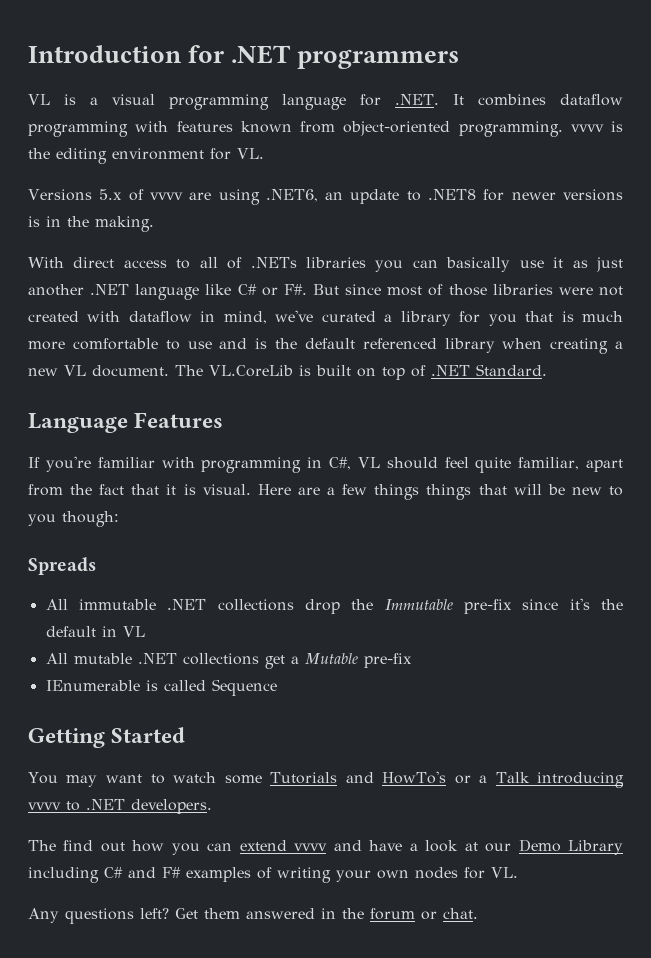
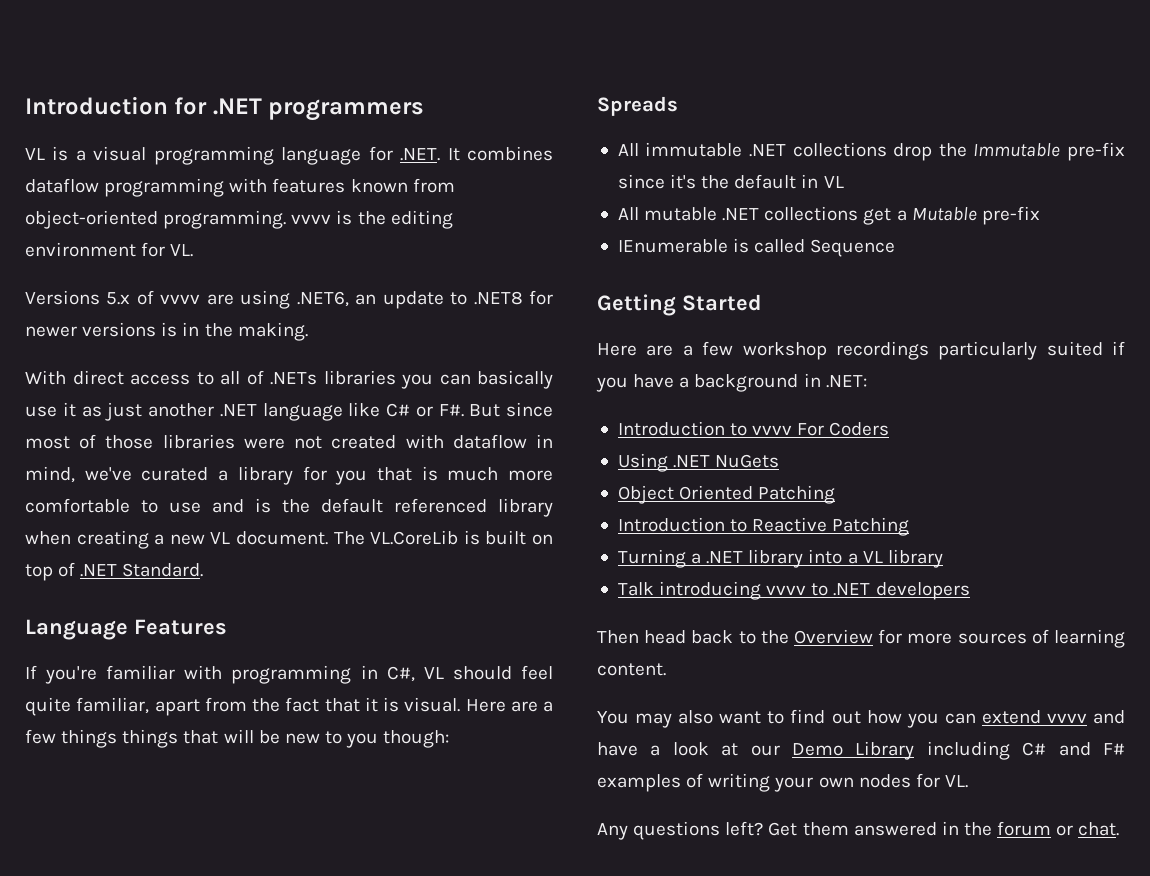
[28,771,488,787] You may want to watch some Tutorials and HowTo's or a -> [597,341,1125,360] [596,373,867,392] [617,421,890,436] [617,453,780,472] [617,485,836,504] [617,517,910,536] [617,549,943,568] Here are a few workshop recordings particularly suited if you have a background in .NET: // Introduction to vvvv For Coders // Using .NET NuGets // Object Oriented Patching // Introduction to Reactive Patching // Turning a .NET library into a VL library //
[131,799,212,814] [28,840,56,851] developers. // The -> [875,582,970,600] [597,629,1125,648] [597,663,666,676] [597,710,785,728] developers // Then head back to the Overview for more sources of learning content. // You may also want to

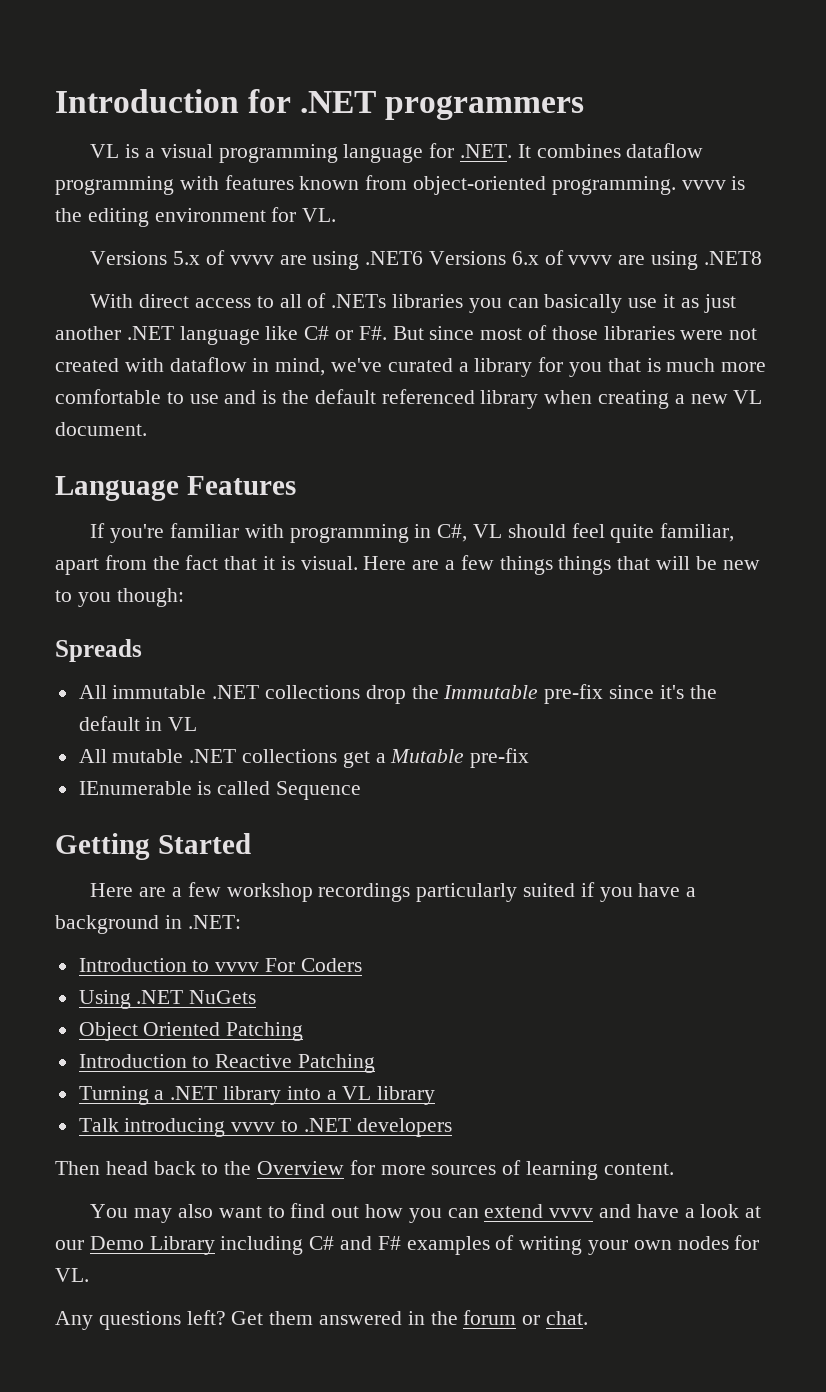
[296,290,553,309] [25,322,308,341] .NET6, an update to .NET8 for newer versions is in the making. -> [365,250,762,270] .NET6 Versions 6.x of vvvv are using .NET8
[333,530,554,545] [25,562,204,581] The VL.CoreLib is built on top of .NET Standard. -> (147, 429) none

